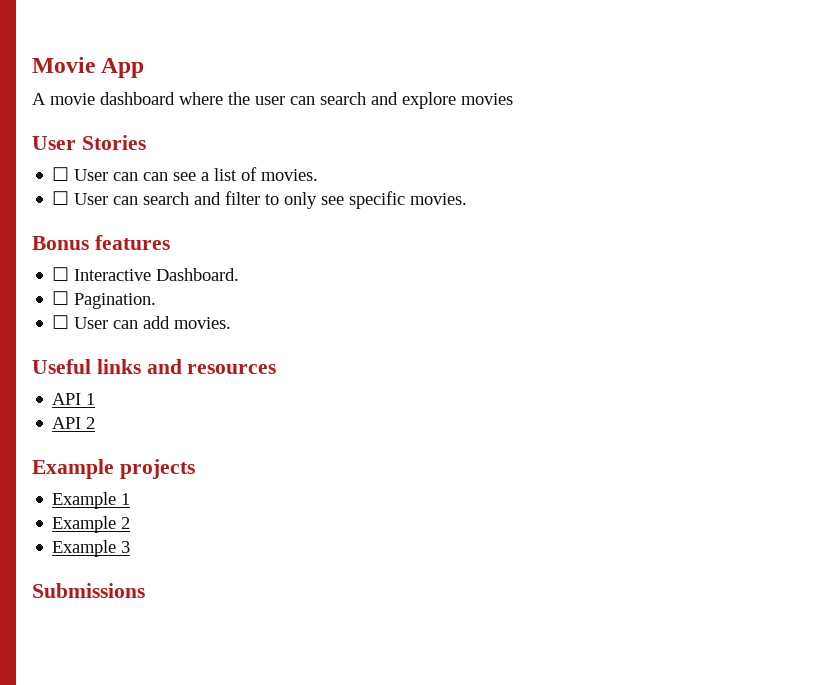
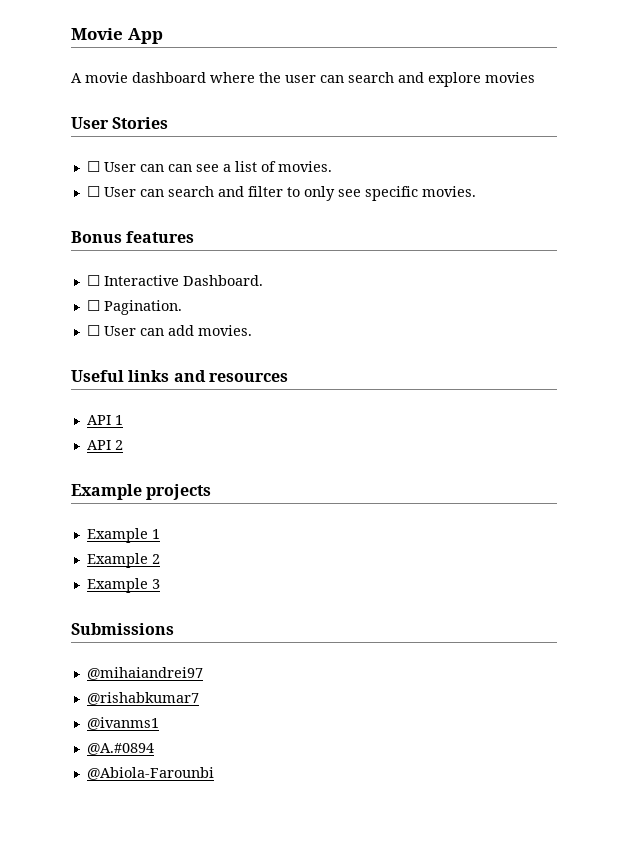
(145, 590) none -> [86,667,203,680] [86,692,199,705] [86,717,159,730] [86,743,154,755] [86,767,214,780] // @mihaiandrei97 // @rishabkumar7 // @ivanms1 // @A.#0894 // @Abiola-Farounbi

